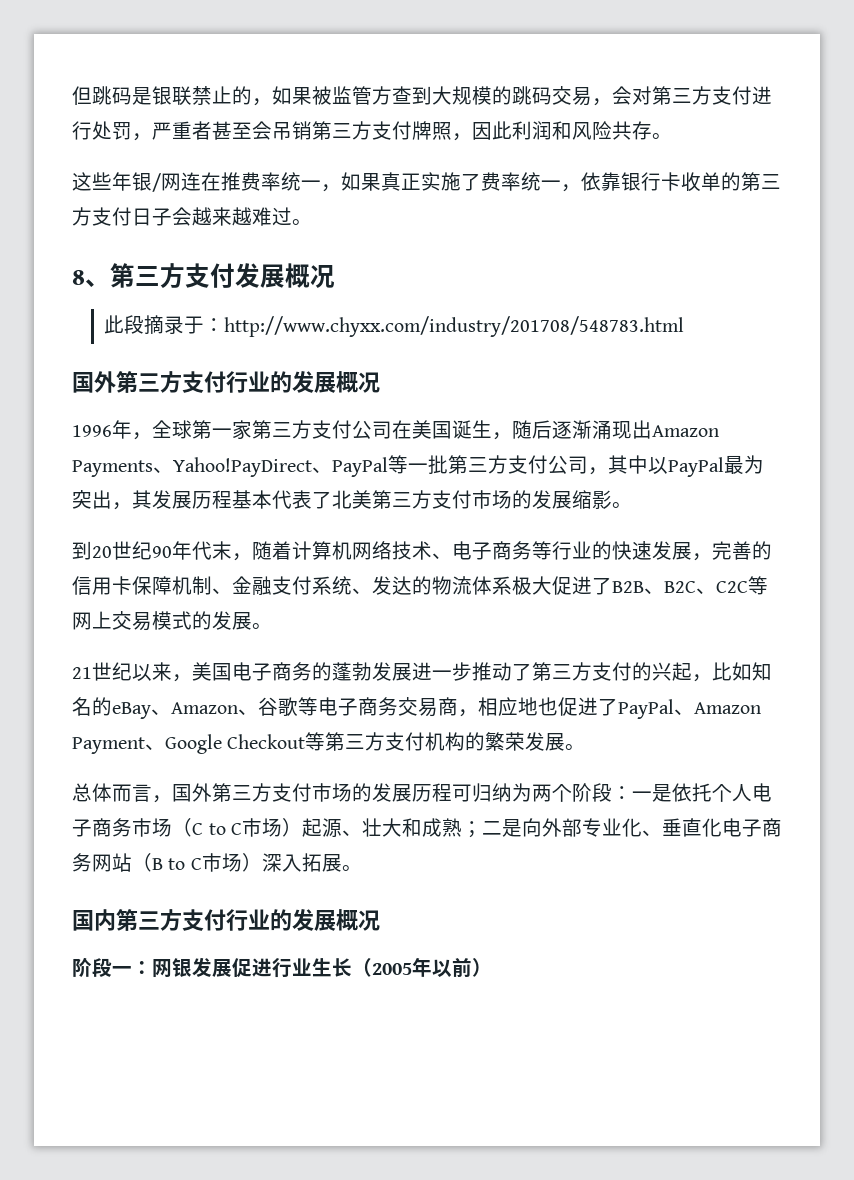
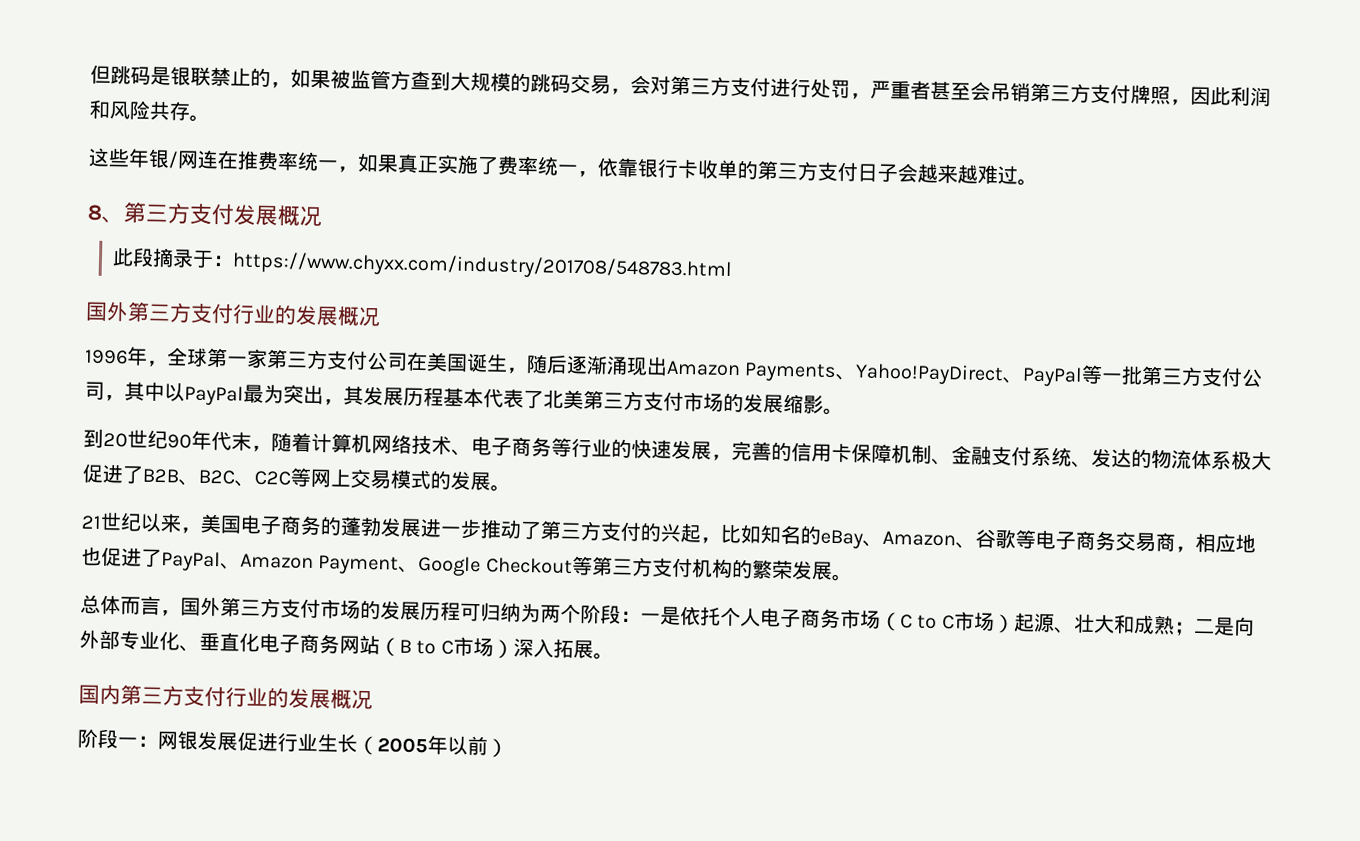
[224,316,685,337] http://www.chyxx.com/industry/201708/548783.html -> [232,251,734,281] https://www.chyxx.com/industry/201708/548783.html

